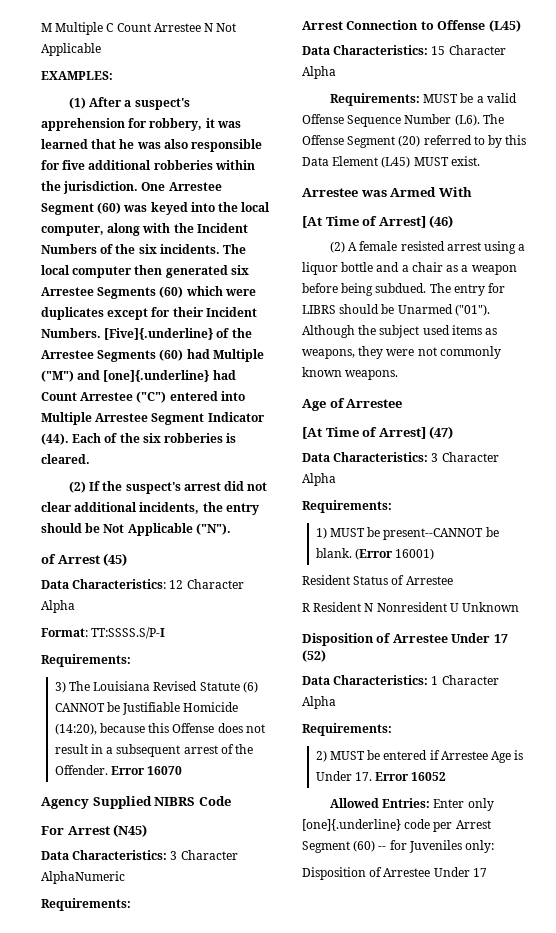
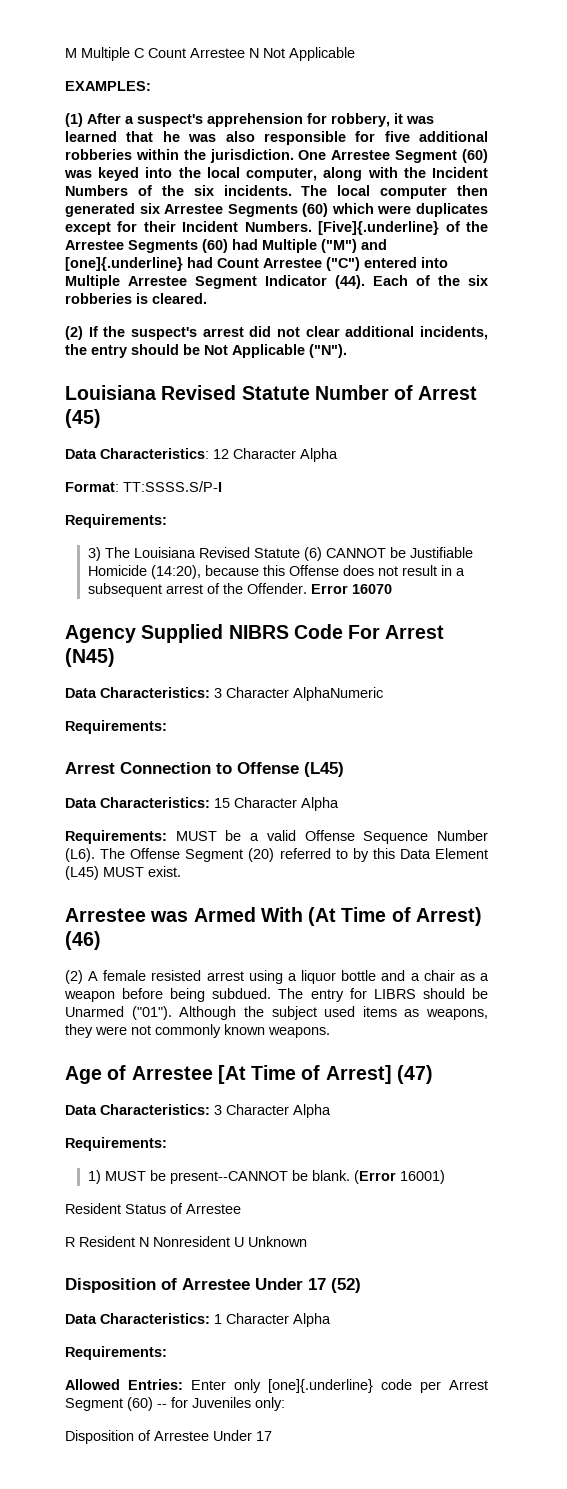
(231, 529) none -> [65,385,389,400] Louisiana Revised Statute Number
(231, 801) // -> (343, 631) none
[302,216,426,228] // [At Time of Arrest] -> [308,907,482,926] (At Time of Arrest)
(403, 403) // -> (213, 1073) none
[315,750,524,763] [315,771,447,781] // 2) MUST be entered if Arrestee Age is Under 17. Error 16052 -> (167, 1353) none

